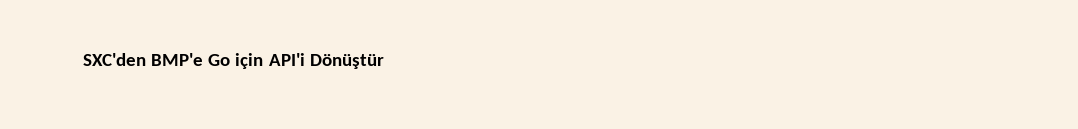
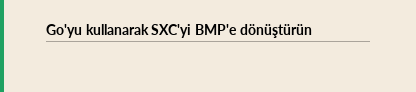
[83,53,384,69] SXC'den BMP'e Go için API'i Dönüştür -> [46,24,312,38] Go'yu kullanarak SXC'yi BMP'e dönüştürün

